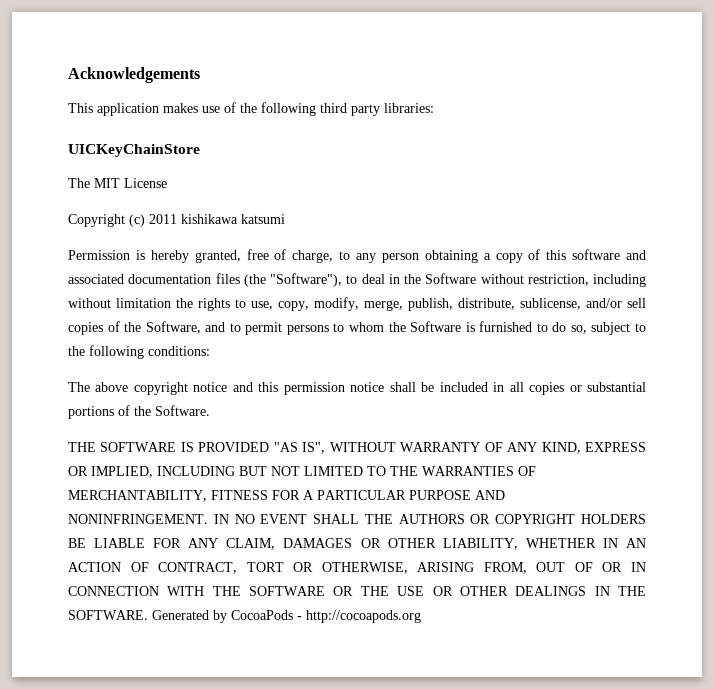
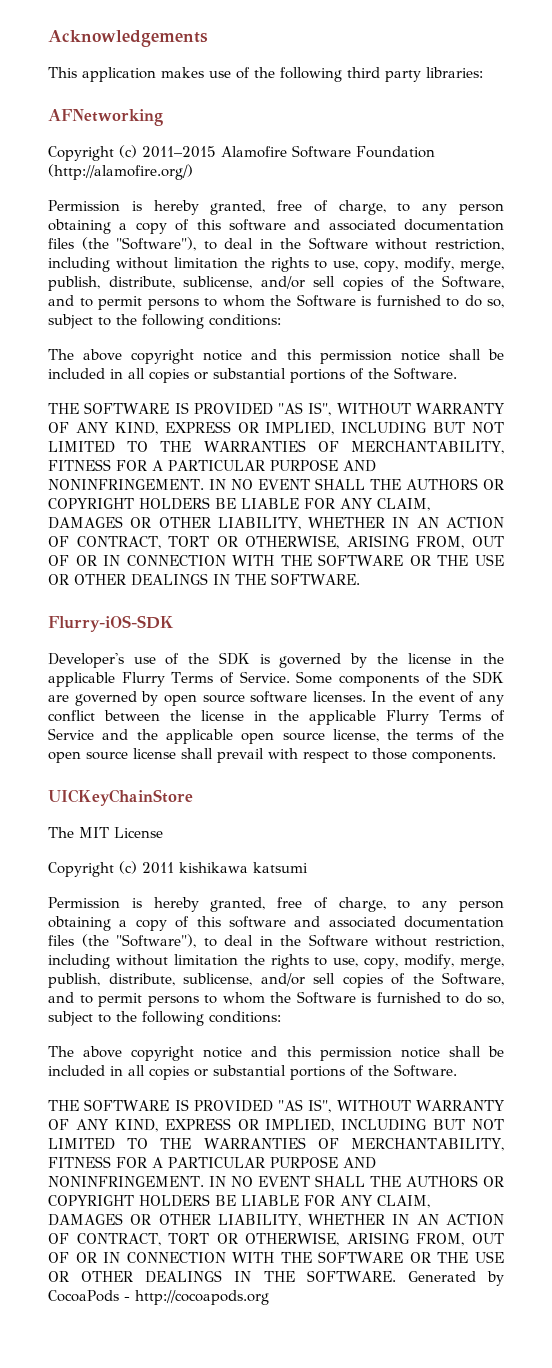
(434, 108) none -> [48,109,163,126] [48,145,435,161] [48,164,193,180] [48,200,504,215] [48,219,504,234] [48,237,504,251] [48,257,504,272] [48,275,504,291] [48,294,504,310] [48,314,281,329] [48,349,504,364] [48,367,457,383] [48,402,505,416] [48,421,504,435] [48,440,505,454] [48,459,376,472] [48,478,505,490] [48,497,430,511] [48,516,505,530] [48,535,505,549] [48,554,505,566] [48,573,360,586] [48,615,174,632] [48,652,505,668] [48,671,504,687] [48,691,504,706] [48,710,506,725] [48,728,505,744] [48,748,496,763] // AFNetworking // Copyright (c) 2011–2015 Alamofire Software Foundation (http://alamofire.org/) // Permission is hereby granted, free of charge, to any person obtaining a copy of this software and associated documentation files (the "Software"), to deal in the Software without restriction, including without limitation the rights to use, copy, modify, merge, publish, distribute, sublicense, and/or sell copies of the Software, and to permit persons to whom the Software is furnished to do so, subject to the following conditions: // The above copyright notice and this permission notice shall be included in all copies or substantial portions of the Software. // THE SOFTWARE IS PROVIDED "AS IS", WITHOUT WARRANTY OF ANY KIND, EXPRESS OR IMPLIED, INCLUDING BUT NOT LIMITED TO THE WARRANTIES OF MERCHANTABILITY, FITNESS FOR A PARTICULAR PURPOSE AND NONINFRINGEMENT. IN NO EVENT SHALL THE AUTHORS OR COPYRIGHT HOLDERS BE LIABLE FOR ANY CLAIM, DAMAGES OR OTHER LIABILITY, WHETHER IN AN ACTION OF CONTRACT, TORT OR OTHERWISE, ARISING FROM, OUT OF OR IN CONNECTION WITH THE SOFTWARE OR THE USE OR OTHER DEALINGS IN THE SOFTWARE. // Flurry-iOS-SDK // Developer's use of the SDK is governed by the license in the applicable Flurry Terms of Service. Some components of the SDK are governed by open source software licenses. In the event of any conflict between the license in the applicable Flurry Terms of Service and the applicable open source license, the terms of the open source license shall prevail with respect to those components.

